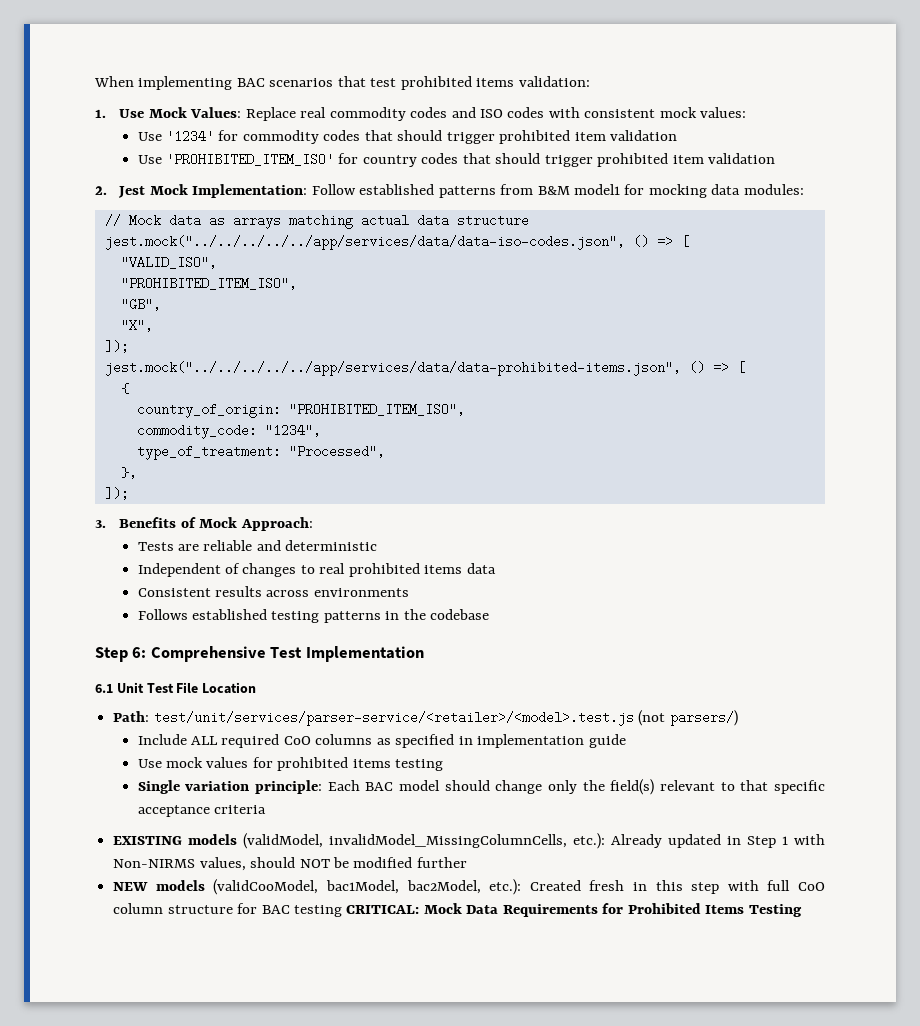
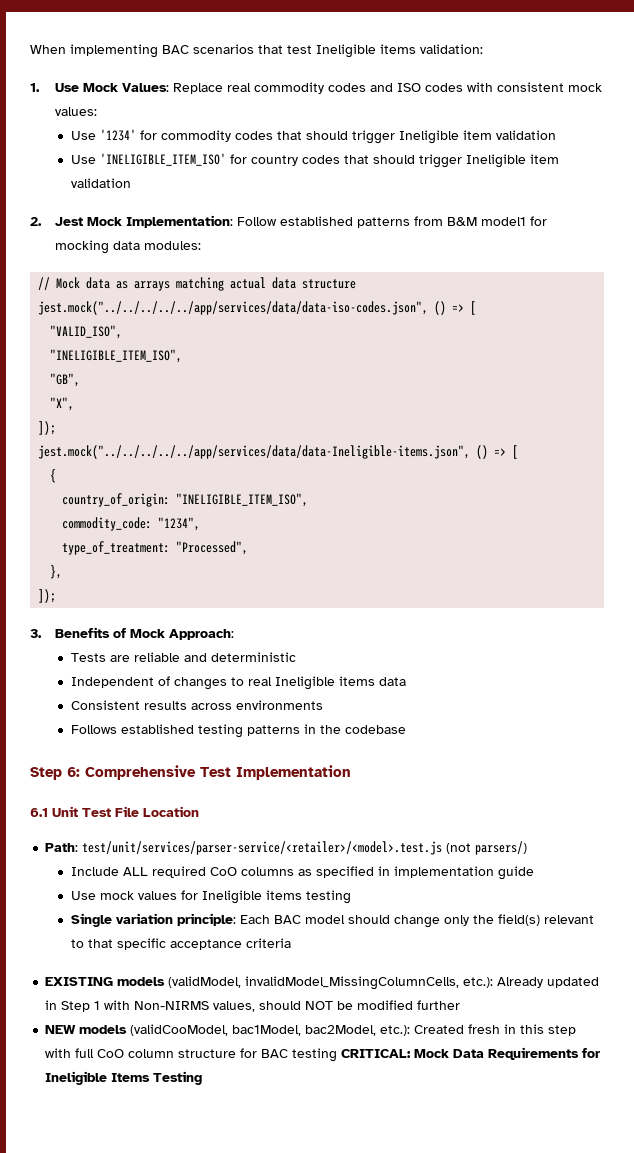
[400,76,472,90] prohibited -> [316,44,376,58] Ineligible
[499,130,571,144] prohibited -> [398,130,459,144] Ineligible
[165,153,334,166] 'PROHIBITED_ITEM_ISO' -> [99,153,226,166] 'INELIGIBLE_ITEM_ISO'
[597,153,669,167] prohibited -> [465,154,526,168] Ineligible
[120,277,297,290] "PROHIBITED_ITEM_ISO", -> [50,349,183,363] "INELIGIBLE_ITEM_ISO",
[104,361,681,376] jest.mock("../../../../../app/services/data/data-prohibited-items.json", -> [38,445,471,459] jest.mock("../../../../../app/services/data/data-Ineligible-items.json",
[288,403,465,416] "PROHIBITED_ITEM_ISO", -> [176,493,309,507] "INELIGIBLE_ITEM_ISO",
[348,563,420,577] prohibited -> [274,676,335,690] Ineligible
[277,757,349,771] prohibited -> [201,890,262,904] Ineligible
[627,903,701,914] Prohibited -> [45,1071,108,1085] Ineligible

